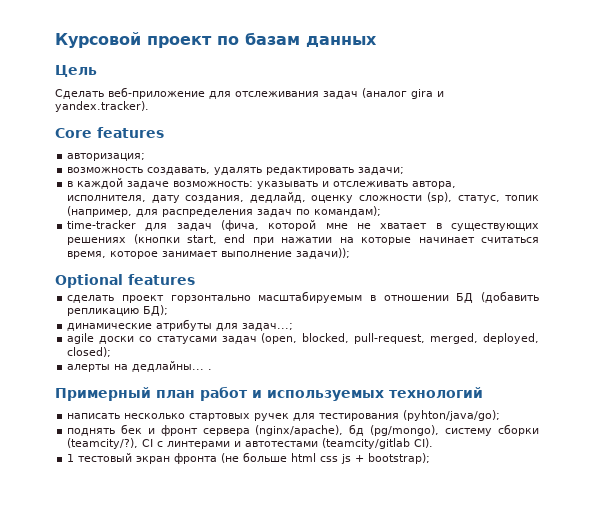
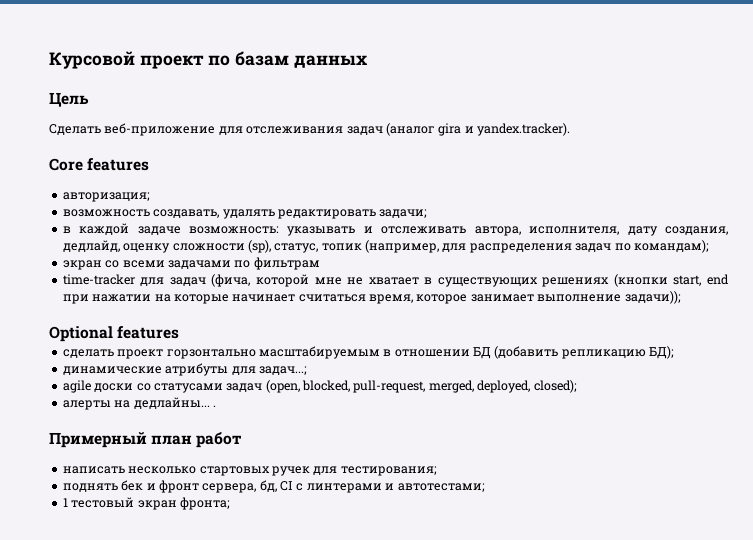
(382, 211) none -> [62,257,320,270] // экран со всеми задачами по фильтрам
[252,387,483,401] и используемых технологий -> (242, 440) none
[319,410,501,421] тестирования (pyhton/java/go); -> [340,466,437,476] тестирования;
[202,424,539,436] [67,438,139,449] сервера (nginx/apache), бд (pg/mongo), систему сборки (teamcity/?), -> [202,480,277,493] сервера, бд,
[245,438,434,449] автотестами (teamcity/gitlab CI). -> [397,483,485,492] автотестами;
[174,452,431,464] фронта (не больше html css js + bootstrap); -> [179,497,230,510] фронта;

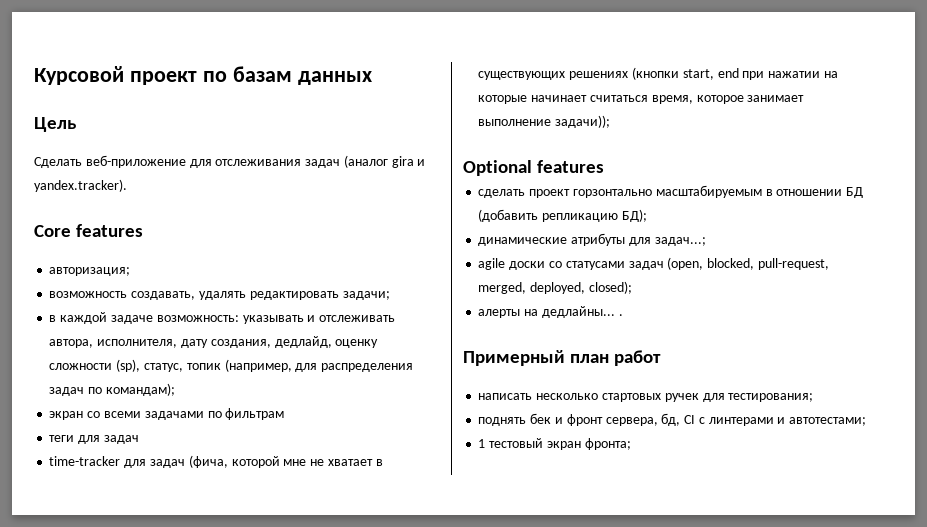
(320, 263) none -> [49,435,139,444] // теги для задач

